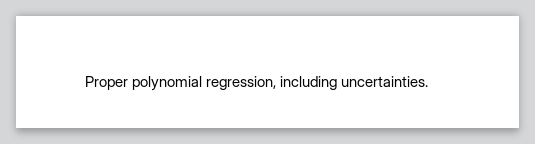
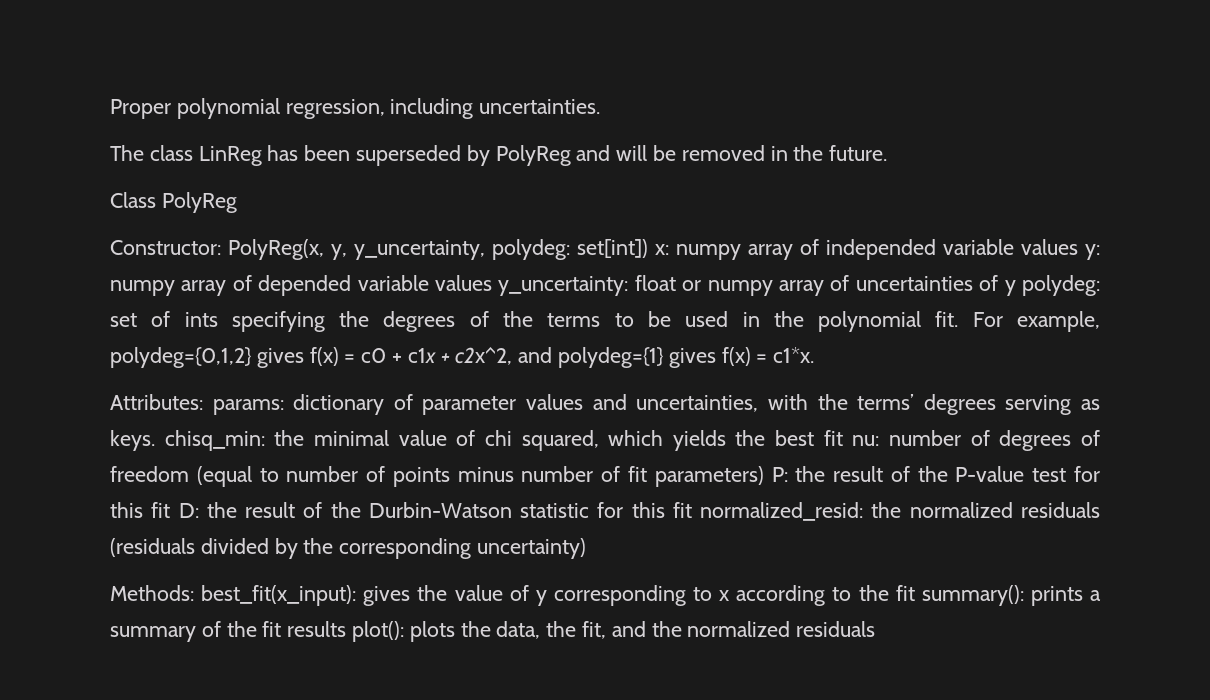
(429, 81) none -> [110,145,888,166] [110,192,237,213] [110,239,1100,260] [110,275,1100,296] [110,311,1100,332] [110,347,815,368] [110,394,1100,415] [110,430,1100,451] [110,466,1101,487] [110,502,1100,521] [110,538,587,559] [110,585,1101,606] [110,621,876,642] // The class LinReg has been superseded by PolyReg and will be removed in the future. // Class PolyReg // Constructor: PolyReg(x, y, y_uncertainty, polydeg: set[int]) x: numpy array of independed variable values y: numpy array of depended variable values y_uncertainty: float or numpy array of uncertainties of y polydeg: set of ints specifying the degrees of the terms to be used in the polynomial fit. For example, polydeg={0,1,2} gives f(x) = c0 + c1x + c2x^2, and polydeg={1} gives f(x) = c1*x. // Attributes: params: dictionary of parameter values and uncertainties, with the terms’ degrees serving as keys. chisq_min: the minimal value of chi squared, which yields the best fit nu: number of degrees of freedom (equal to number of points minus number of fit parameters) P: the result of the P-value test for this fit D: the result of the Durbin-Watson statistic for this fit normalized_resid: the normalized residuals (residuals divided by the corresponding uncertainty) // Methods: best_fit(x_input): gives the value of y corresponding to x according to the fit summary(): prints a summary of the fit results plot(): plots the data, the fit, and the normalized residuals

